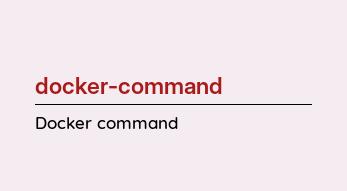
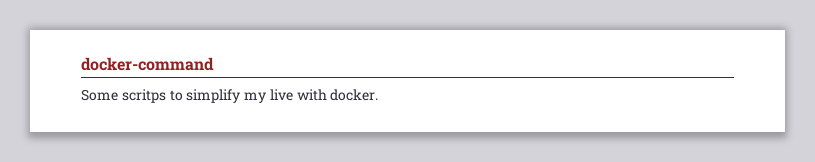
[35,117,178,129] Docker command -> [81,89,379,103] Some scritps to simplify my live with docker.

